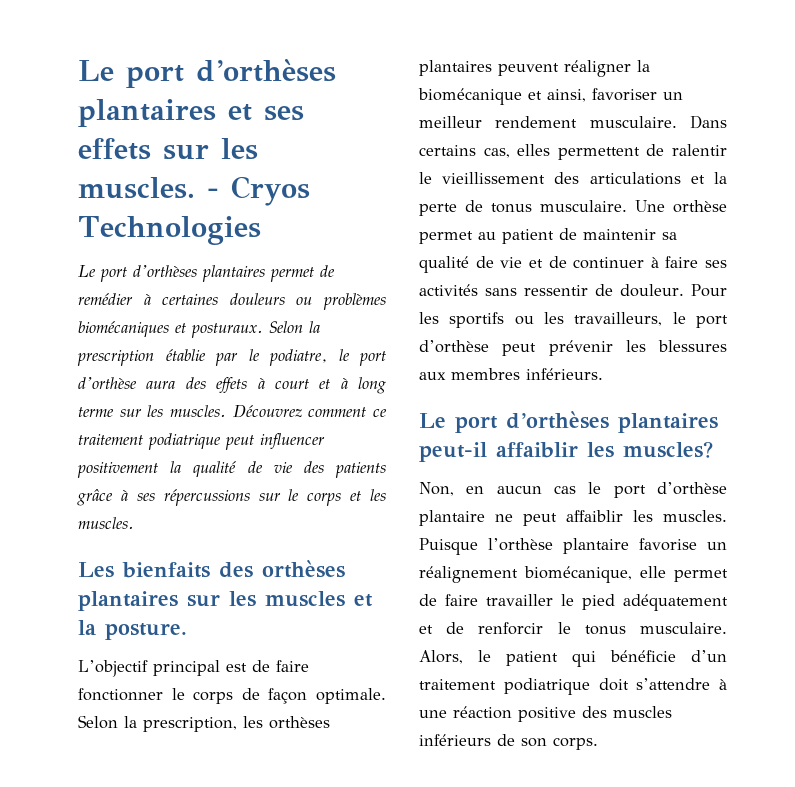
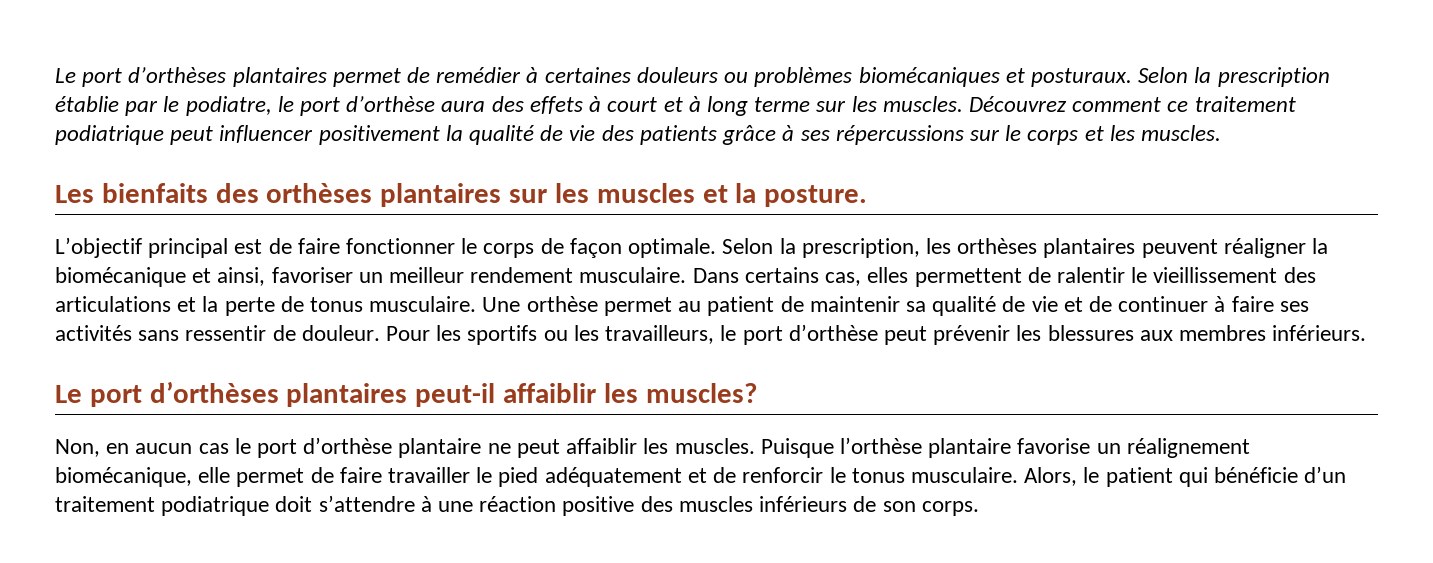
[78,59,336,88] [78,99,304,127] [78,138,258,160] [78,176,310,206] [78,216,261,245] [78,265,265,282] Le port d’orthèses plantaires et ses effets sur les muscles. - Cryos Technologies // Le port d’orthèses plantaires -> [55,67,327,87] Le port d’orthèses plantaires

